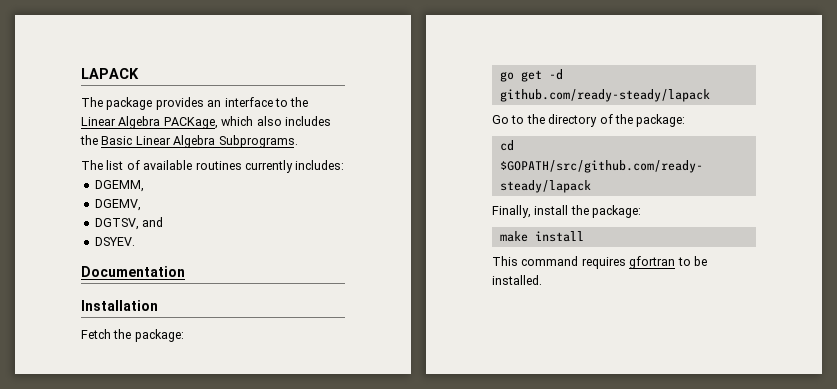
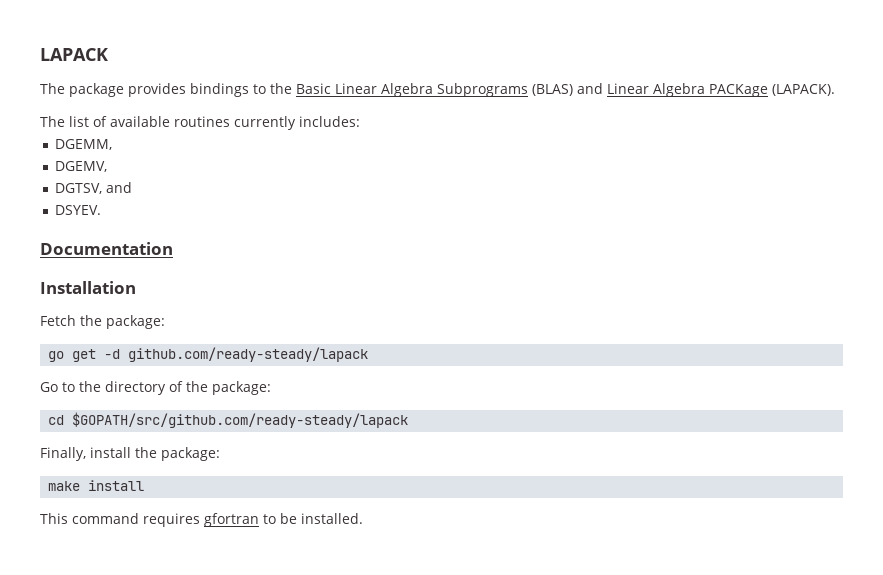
[207,97,309,107] [81,116,331,129] [80,135,298,148] an interface to the Linear Algebra PACKage, which also includes the Basic Linear Algebra Subprograms. -> [190,83,835,97] bindings to the Basic Linear Algebra Subprograms (BLAS) and Linear Algebra PACKage (LAPACK).

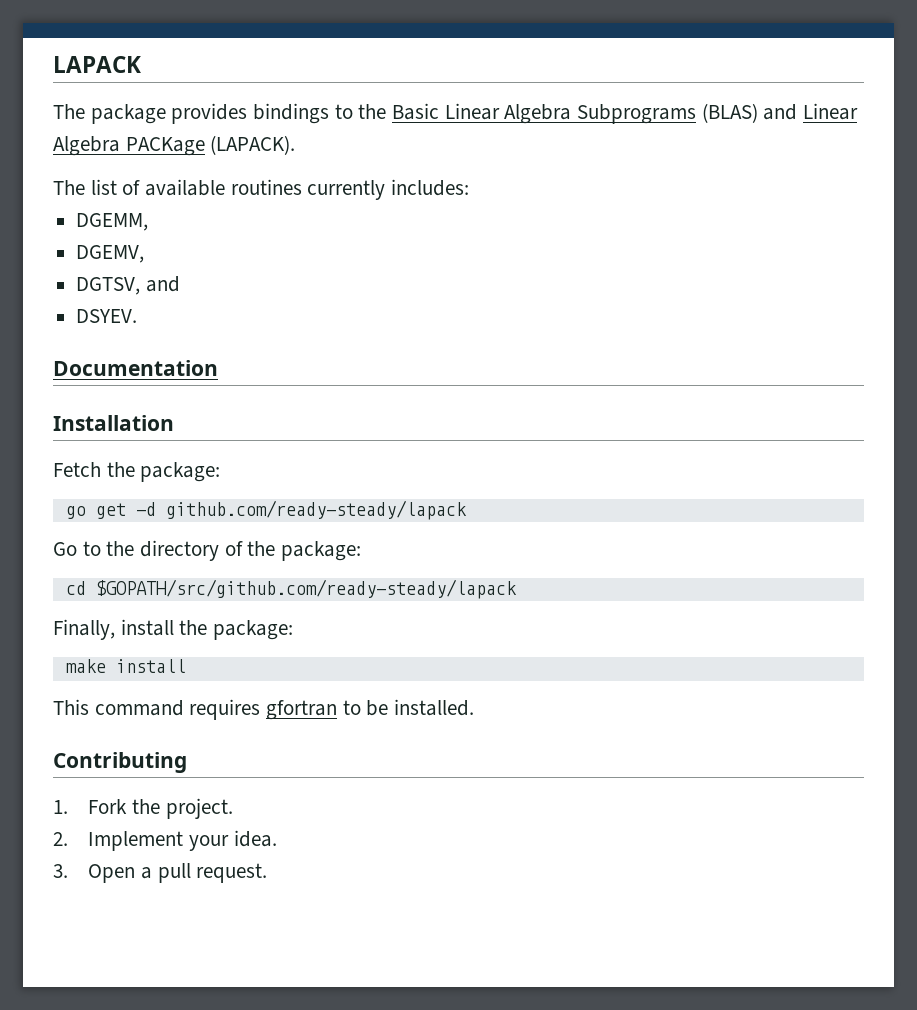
(363, 518) none -> [53,752,187,773] [53,798,233,819] [53,830,277,851] [53,863,268,883] // Contributing // 1. Fork the project. // 2. Implement your idea. // 3. Open a pull request.

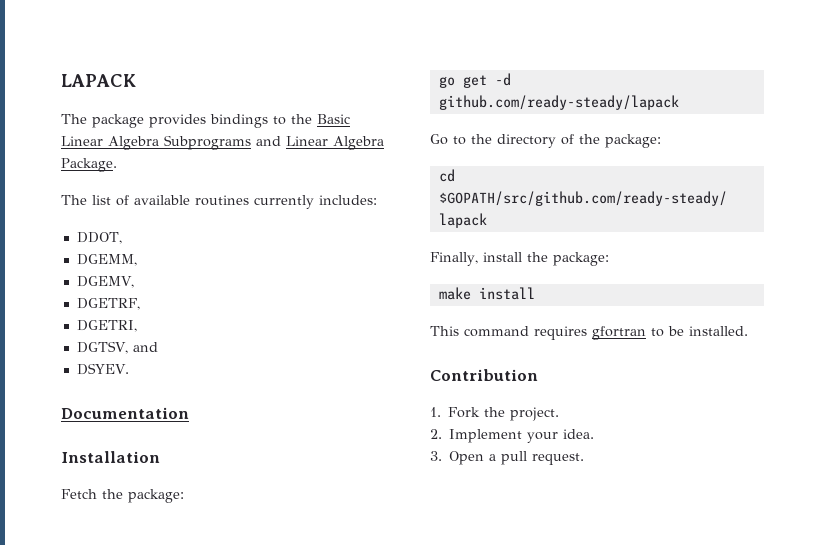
[701,103,758,123] (BLAS) -> (251, 142) none
[125,135,296,156] PACKage (LAPACK). -> [61,158,117,172] Package.
(470, 187) none -> [76,232,122,244] // DDOT,
(145, 254) none -> [76,298,140,310] [76,320,137,332] // DGETRF, // DGETRI,
[53,752,187,773] Contributing -> [430,369,538,381] Contribution

